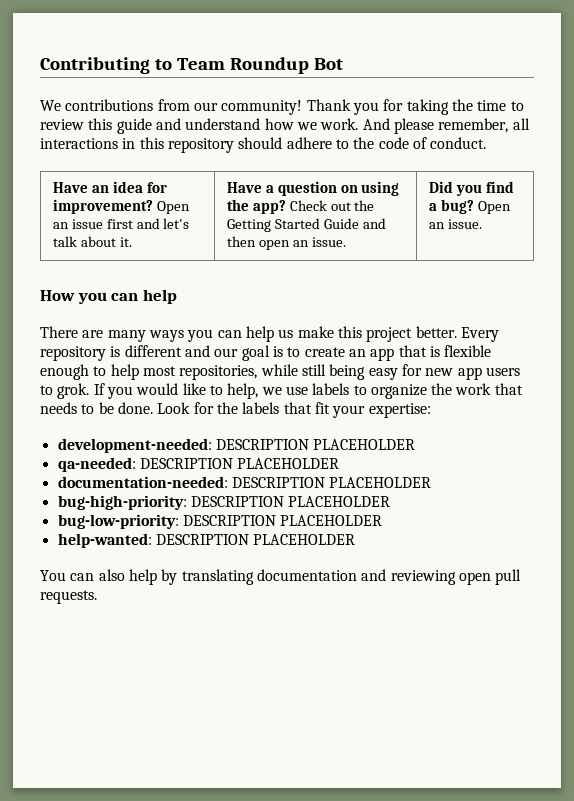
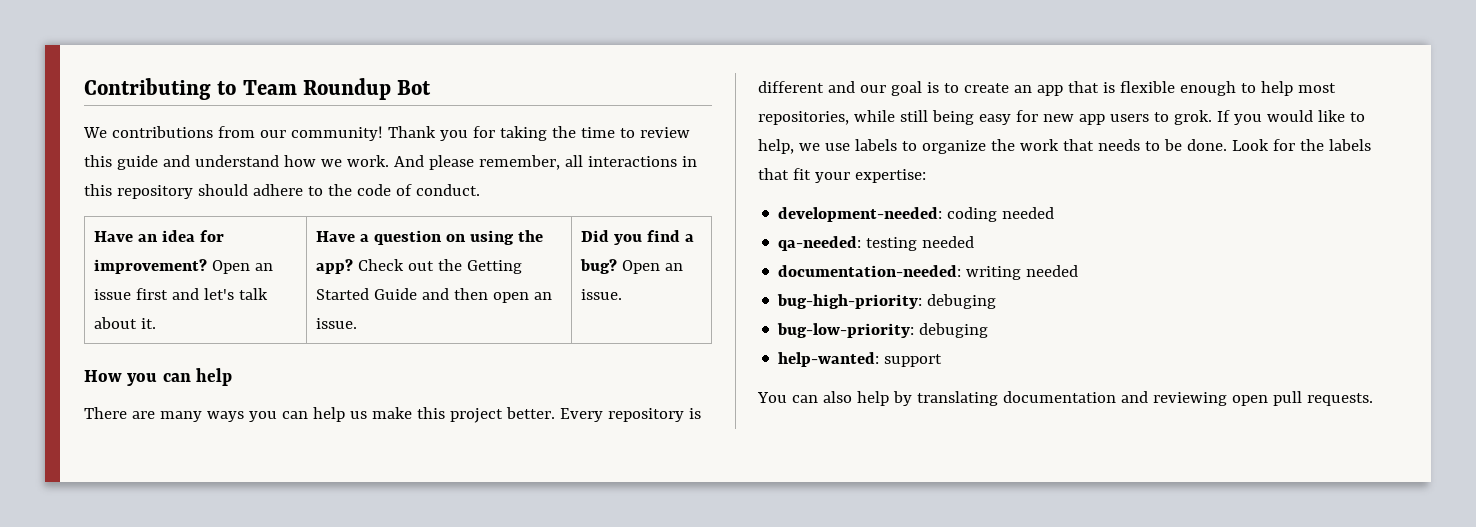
[215,439,416,450] DESCRIPTION PLACEHOLDER -> [947,207,1055,222] coding needed
[139,458,340,469] DESCRIPTION PLACEHOLDER -> [866,236,975,251] testing needed
[231,477,432,488] DESCRIPTION PLACEHOLDER -> [966,265,1079,280] writing needed
[190,496,391,507] DESCRIPTION PLACEHOLDER -> [927,294,997,309] debuging
[182,515,383,526] DESCRIPTION PLACEHOLDER -> [919,323,989,338] debuging
[155,534,356,545] DESCRIPTION PLACEHOLDER -> [884,354,943,367] support

